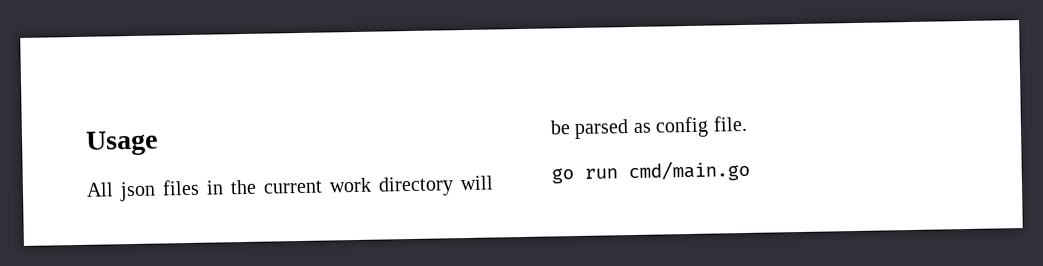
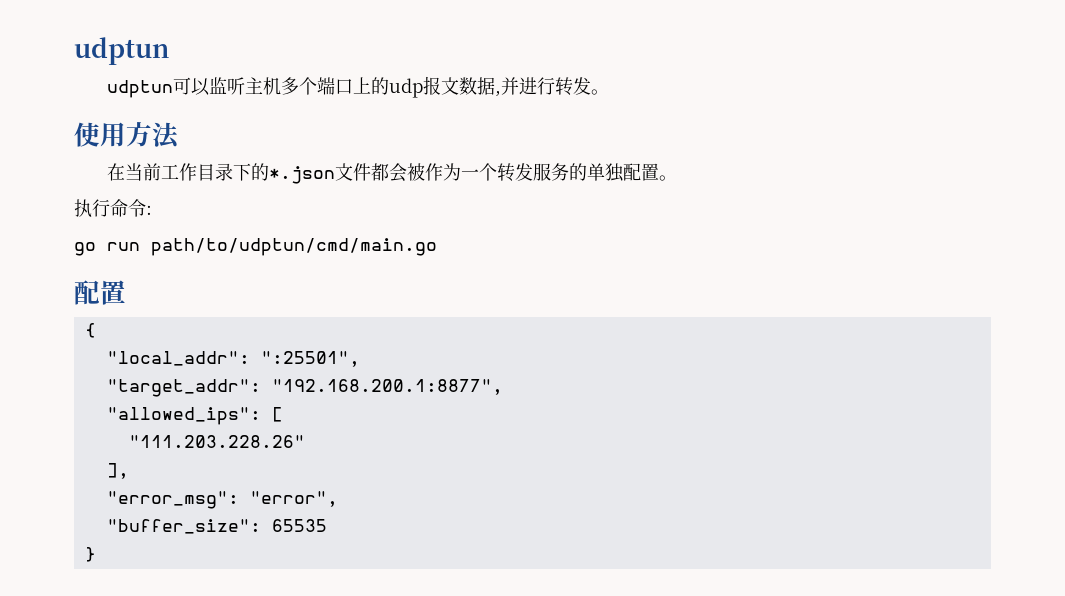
[85,130,158,156] [86,175,494,202] [550,115,747,140] [551,159,750,184] Usage // All json files in the current work directory will be parsed as config file. // go run cmd/main.go -> [74,37,169,65] [106,76,609,98] [74,122,180,149] [106,163,677,184] [74,199,152,217] [74,238,437,256] [74,280,126,305] [84,323,96,338] [106,351,360,367] [106,379,503,397] [106,407,283,425] [128,435,305,448] [106,463,129,479] [106,491,338,509] [106,519,327,534] [84,547,96,562] udptun // udptun可以监听主机多个端口上的udp报文数据,并进行转发。 // 使用方法 // 在当前工作目录下的*.json文件都会被作为一个转发服务的单独配置。 // 执行命令: // go run path/to/udptun/cmd/main.go // 配置 // { // "local_addr": ":25501", // "target_addr": "192.168.200.1:8877", // "allowed_ips": [ // "111.203.228.26" // ], // "error_msg": "error", // "buffer_size": 65535 // }

